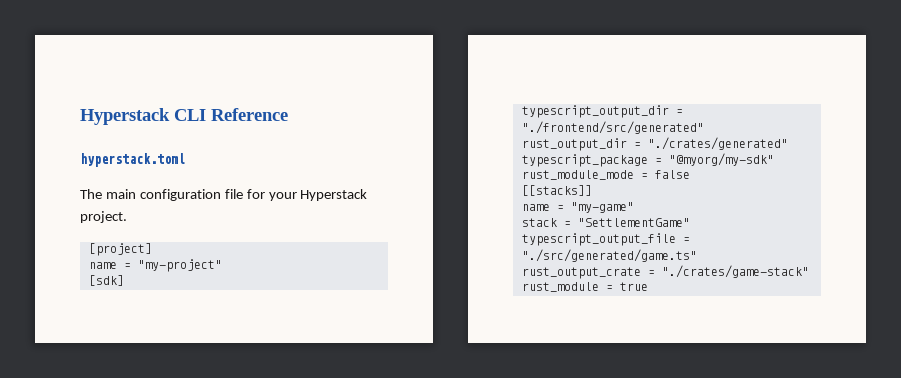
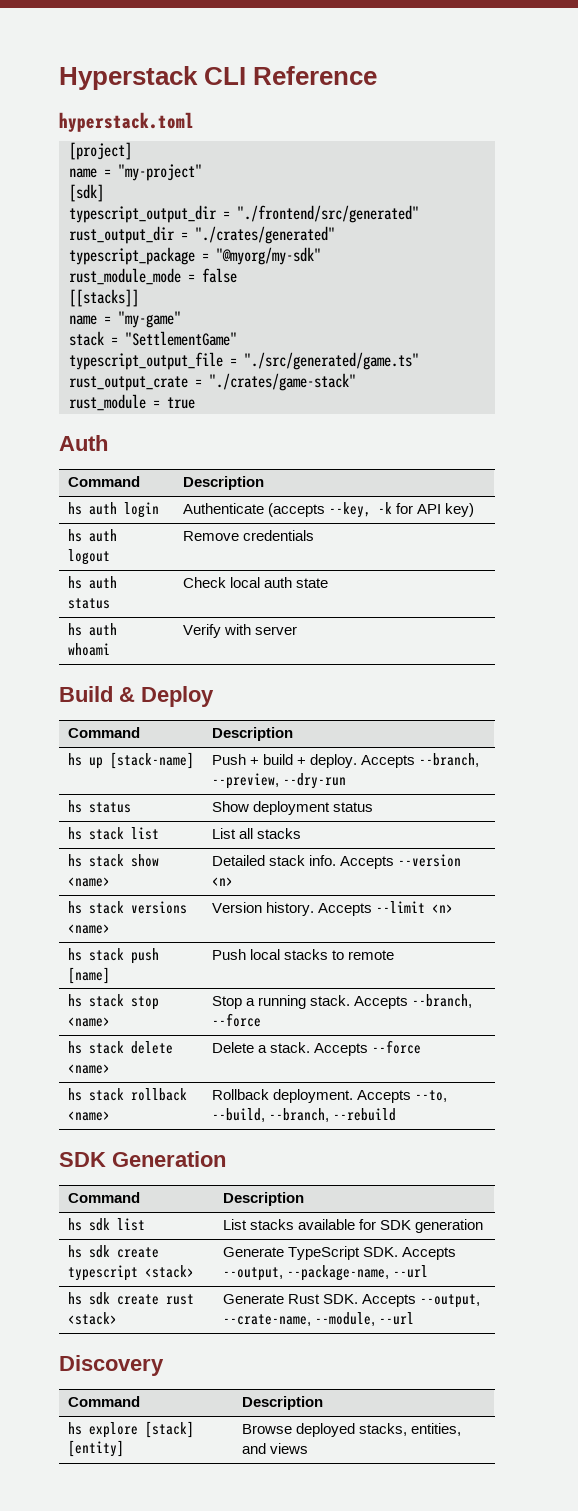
[80,189,368,201] [80,211,127,223] // The main configuration file for your Hyperstack project. -> (194, 122) none
(648, 286) none -> [59,435,108,451] [68,476,141,487] [183,476,265,490] [68,502,160,518] [183,502,475,518] [68,529,118,542] [68,549,111,565] [183,530,315,541] [68,576,118,589] [68,598,111,609] [183,577,329,588] [68,623,118,636] [68,643,111,656] [183,624,298,638] [59,686,214,707] [68,727,141,738] [212,727,294,741] [68,752,195,769] [212,753,480,768] [212,773,347,789] [68,800,132,813] [212,801,374,815] [68,827,160,840] [212,828,302,839] [68,854,160,867] [68,877,111,887] [212,854,462,869] [212,877,234,886] [68,901,188,914] [68,924,111,934] [212,901,454,916] [68,948,160,964] [68,967,111,984] [212,949,395,960] [68,994,160,1010] [68,1017,111,1027] [212,994,473,1009] [212,1013,262,1027] [68,1041,174,1054] [68,1064,111,1074] [212,1040,422,1056] [68,1088,188,1101] [68,1111,111,1121] [212,1089,448,1103] [212,1108,397,1122] [59,1151,226,1167] [68,1192,141,1203] [223,1192,305,1206] [68,1218,146,1231] [223,1219,484,1233] [68,1245,160,1258] [68,1265,195,1281] [223,1246,457,1260] [223,1265,429,1281] [68,1292,195,1305] [68,1312,118,1325] [223,1294,481,1308] [223,1312,415,1326] [59,1355,164,1376] [68,1396,141,1407] [242,1396,324,1410] [68,1421,195,1438] [68,1440,125,1457] [242,1423,462,1437] [242,1443,309,1454] // Auth // Command | Description // hs auth login | Authenticate (accepts --key, -k for API key) // hs auth logout | Remove credentials // hs auth status | Check local auth state // hs auth whoami | Verify with server // Build & Deploy // Command | Description // hs up [stack-name] | Push + build + deploy. Accepts --branch, --preview, --dry-run // hs status | Show deployment status // hs stack list | List all stacks // hs stack show <name> | Detailed stack info. Accepts --version <n> // hs stack versions <name> | Version history. Accepts --limit <n> // hs stack push [name] | Push local stacks to remote // hs stack stop <name> | Stop a running stack. Accepts --branch, --force // hs stack delete <name> | Delete a stack. Accepts --force // hs stack rollback <name> | Rollback deployment. Accepts --to, --build, --branch, --rebuild // SDK Generation // Command | Description // hs sdk list | List stacks available for SDK generation // hs sdk create typescript <stack> | Generate TypeScript SDK. Accepts --output, --package-name, --url // hs sdk create rust <stack> | Generate Rust SDK. Accepts --output, --crate-name, --module, --url // Discovery // Command | Description // hs explore [stack] [entity] | Browse deployed stacks, entities, and views

